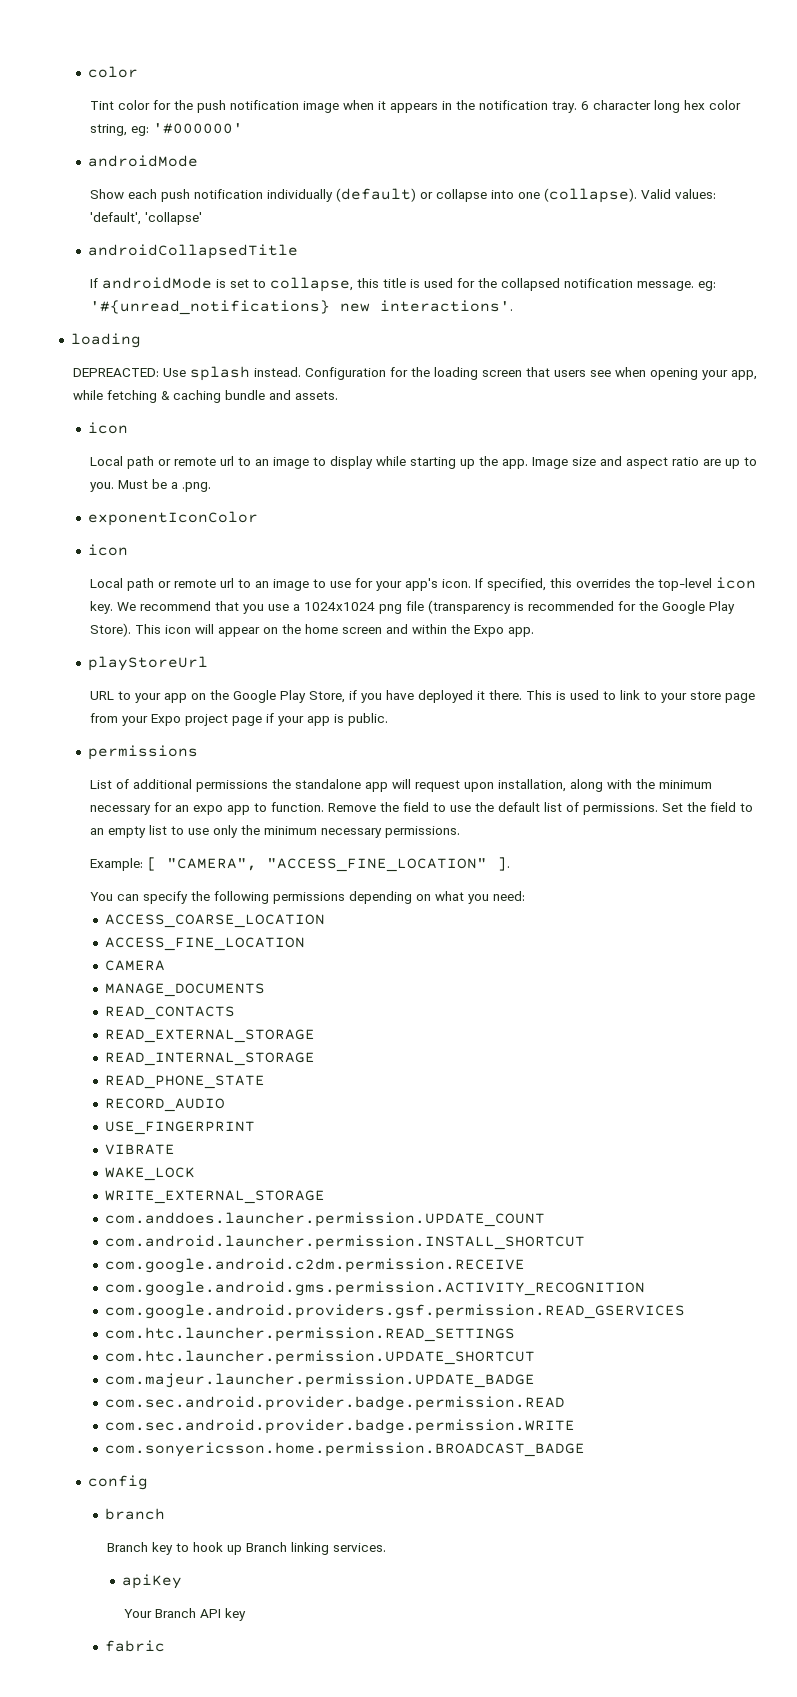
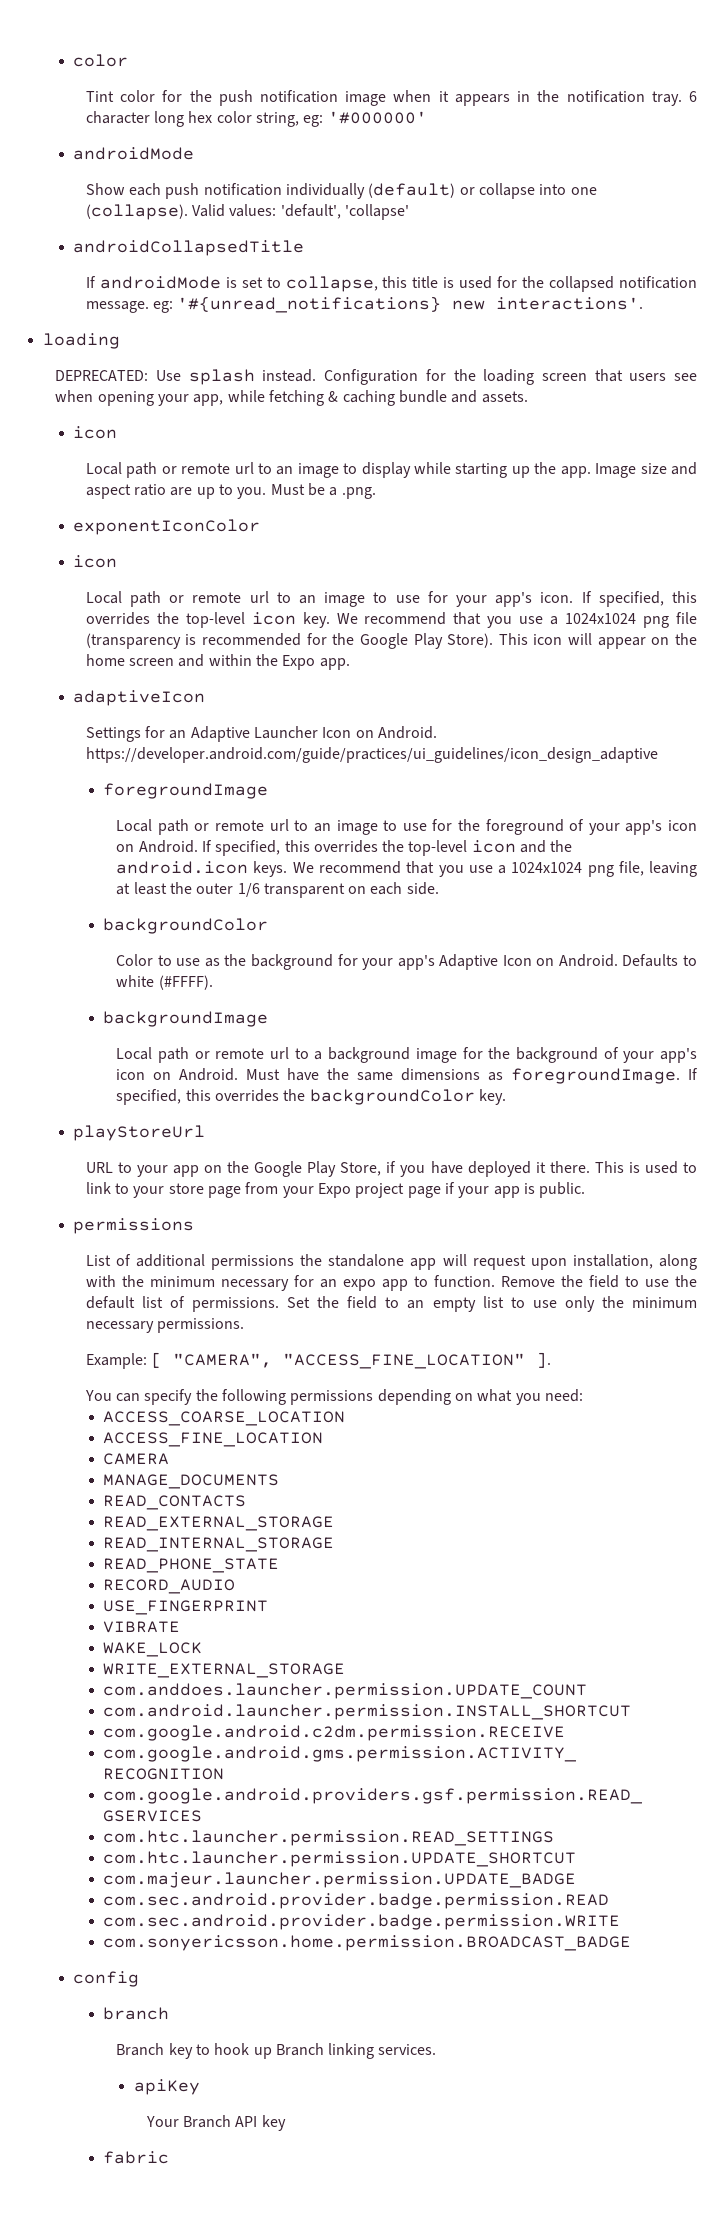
[73,368,160,377] DEPREACTED: -> [55,370,149,381] DEPRECATED:
(535, 632) none -> [73,690,206,706] [85,726,438,742] [85,747,658,763] [103,783,269,799] [116,819,697,835] [116,840,573,856] [116,861,697,877] [116,882,439,898] [103,918,269,934] [116,954,697,970] [116,975,213,990] [103,1011,269,1027] [116,1047,697,1063] [116,1068,698,1084] [116,1089,506,1105] // adaptiveIcon // Settings for an Adaptive Launcher Icon on Android. https://developer.android.com/guide/practices/ui_guidelines/icon_design_adaptive // foregroundImage // Local path or remote url to an image to use for the foreground of your app's icon on Android. If specified, this overrides the top-level icon and the android.icon keys. We recommend that you use a 1024x1024 png file, leaving at least the outer 1/6 transparent on each side. // backgroundColor // Color to use as the background for your app's Adaptive Icon on Android. Defaults to white (#FFFF). // backgroundImage // Local path or remote url to a background image for the background of your app's icon on Android. Must have the same dimensions as foregroundImage. If specified, this overrides the backgroundColor key.

